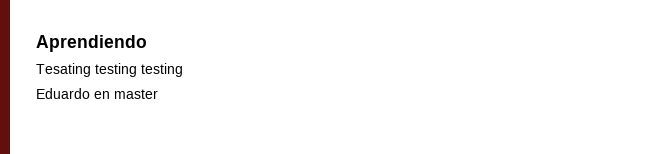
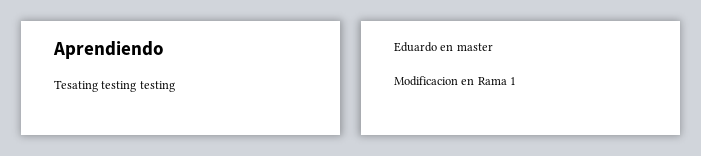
(158, 94) none -> [394,76,517,86] // Modificacion en Rama 1

